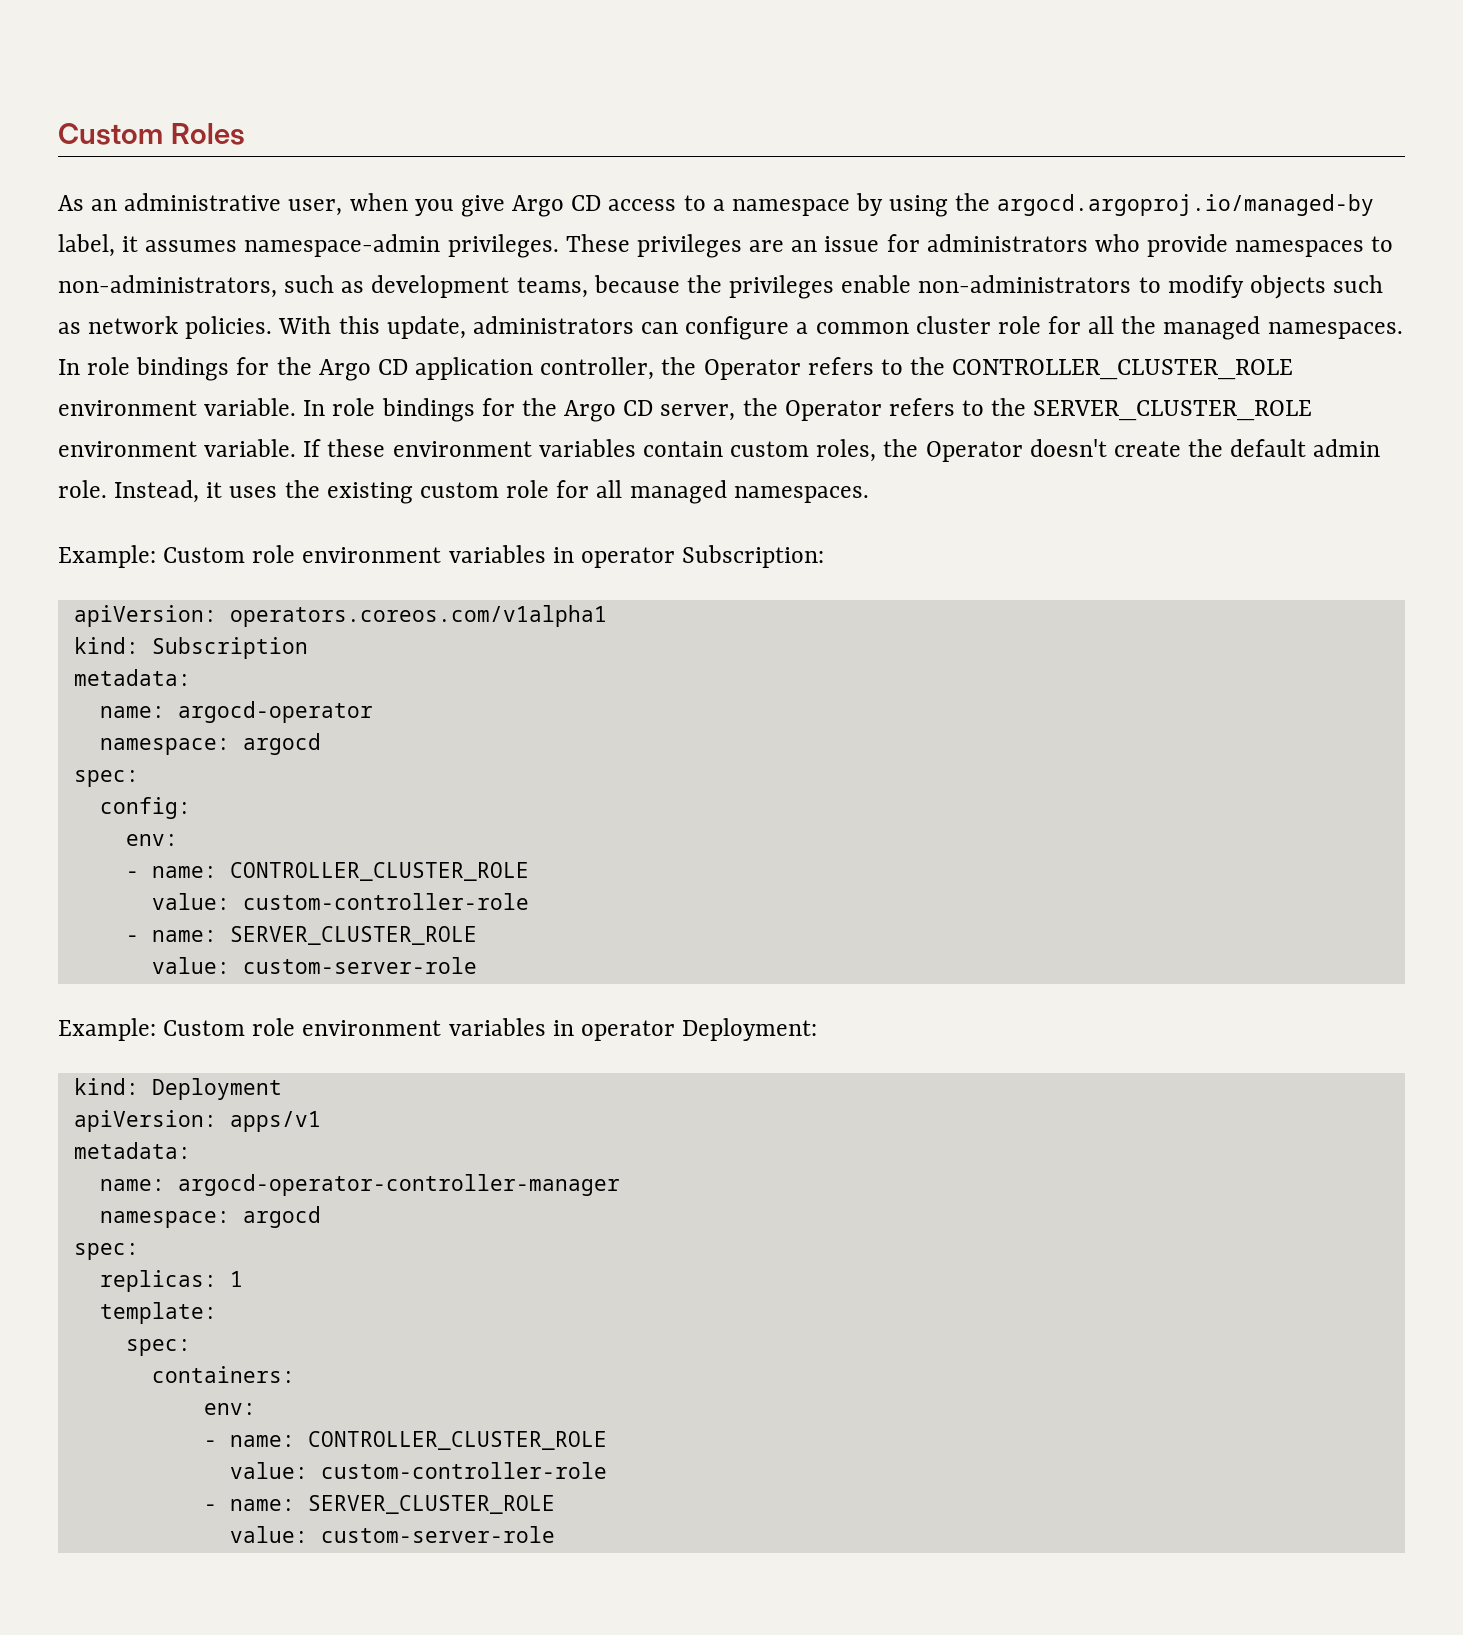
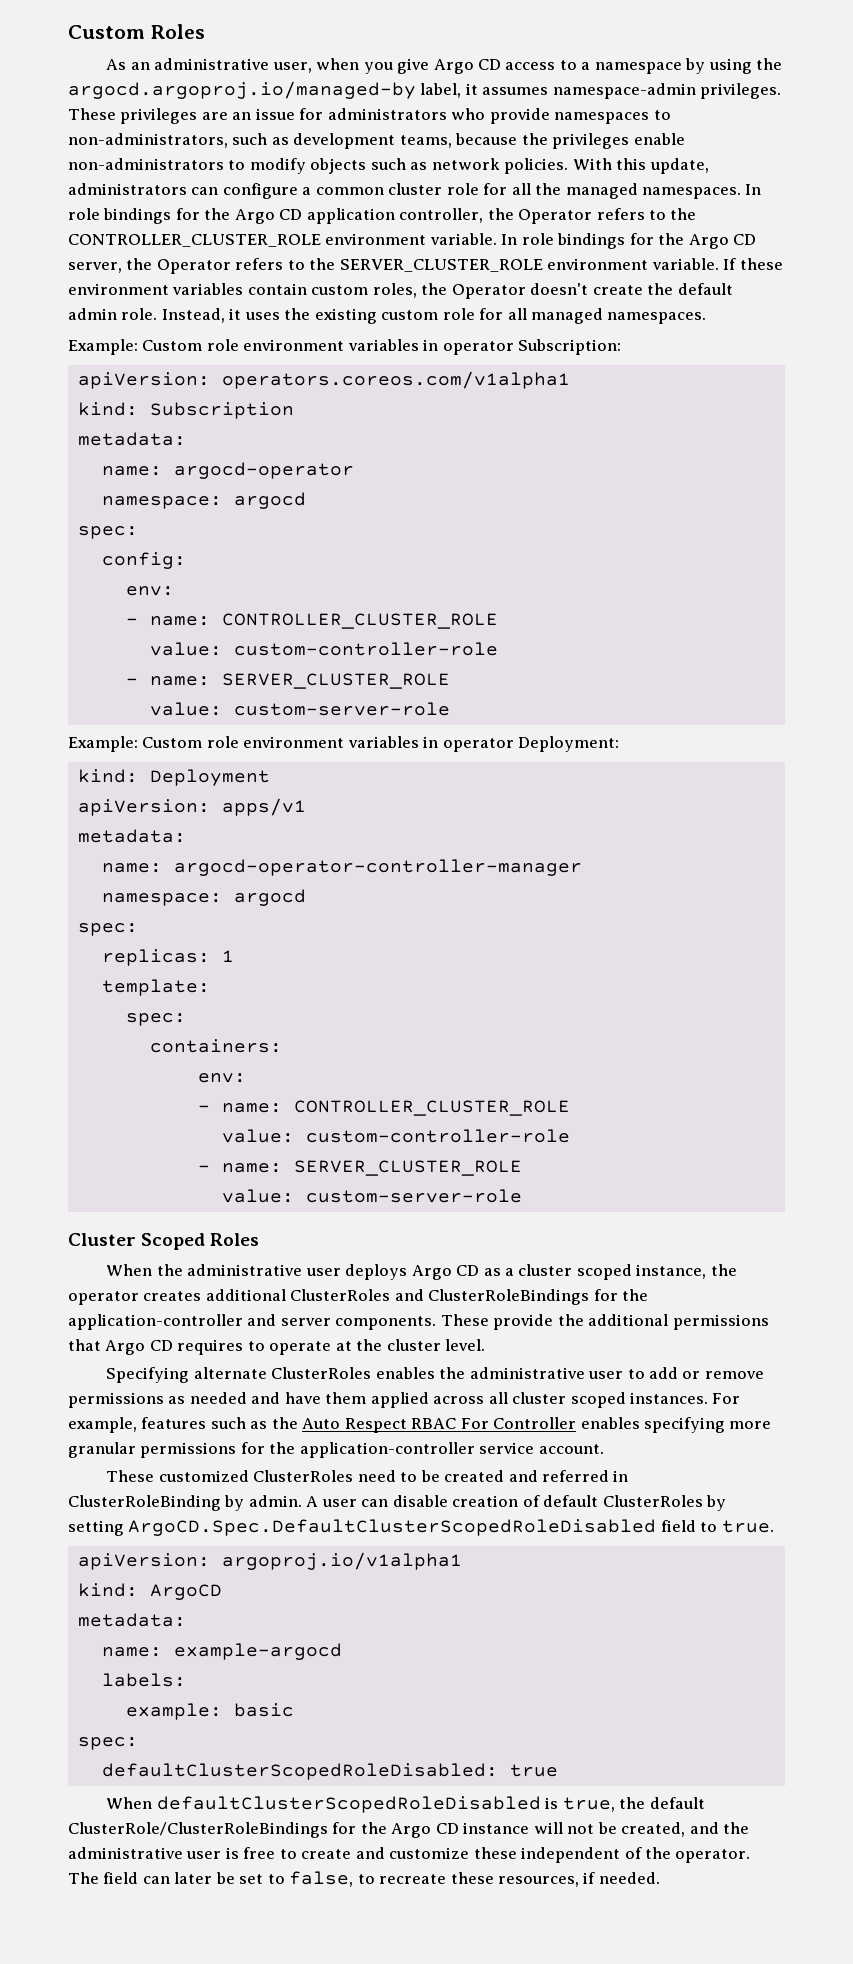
(555, 1534) none -> [68,1233,260,1250] [106,1264,737,1280] [68,1289,649,1305] [68,1314,769,1330] [68,1339,486,1355] [106,1367,764,1383] [68,1392,741,1408] [68,1417,772,1433] [68,1442,604,1458] [106,1470,629,1482] [68,1495,727,1511] [68,1519,774,1536] [77,1552,462,1570] [77,1583,222,1600] [77,1613,186,1627] [101,1643,342,1660] [101,1673,186,1687] [125,1703,294,1720] [77,1737,138,1750] [101,1763,558,1780] [106,1796,705,1813] [68,1822,750,1838] [68,1847,751,1863] [68,1871,660,1887] // Cluster Scoped Roles // When the administrative user deploys Argo CD as a cluster scoped instance, the operator creates additional ClusterRoles and ClusterRoleBindings for the application-controller and server components. These provide the additional permissions that Argo CD requires to operate at the cluster level. // Specifying alternate ClusterRoles enables the administrative user to add or remove permissions as needed and have them applied across all cluster scoped instances. For example, features such as the Auto Respect RBAC For Controller enables specifying more granular permissions for the application-controller service account. // These customized ClusterRoles need to be created and referred in ClusterRoleBinding by admin. A user can disable creation of default ClusterRoles by setting ArgoCD.Spec.DefaultClusterScopedRoleDisabled field to true. // apiVersion: argoproj.io/v1alpha1 // kind: ArgoCD // metadata: // name: example-argocd // labels: // example: basic // spec: // defaultClusterScopedRoleDisabled: true // When defaultClusterScopedRoleDisabled is true, the default ClusterRole/ClusterRoleBindings for the Argo CD instance will not be created, and the administrative user is free to create and customize these independent of the operator. The field can later be set to false, to recreate these resources, if needed.

